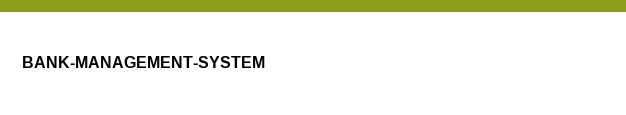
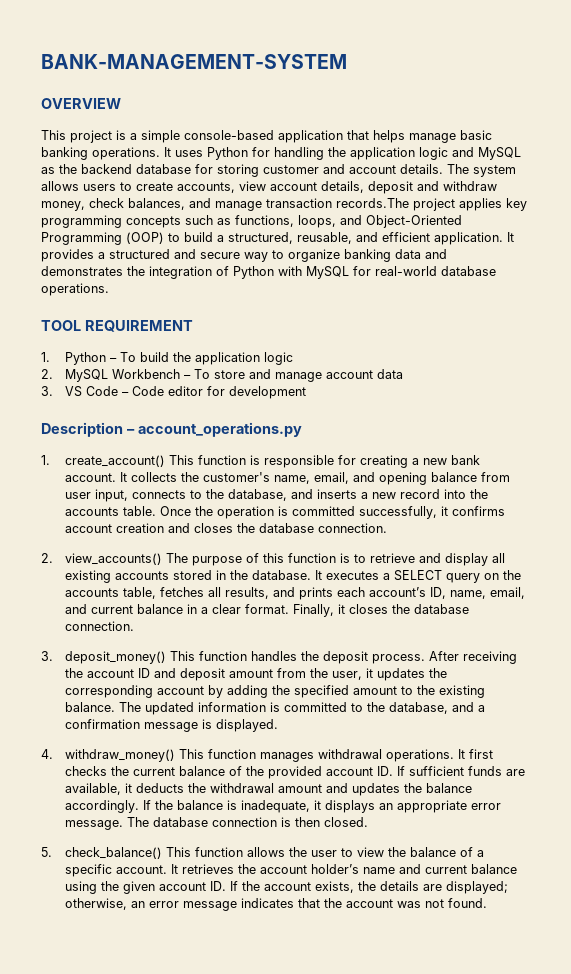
(265, 62) none -> [41,98,121,109] [41,130,492,143] [41,147,521,160] [41,164,516,177] [41,181,497,194] [41,198,527,211] [41,215,462,228] [41,232,514,245] [41,249,447,262] [41,266,496,279] [41,283,109,296] [41,320,193,332] [41,352,294,365] [41,369,404,382] [41,386,307,399] [41,422,302,437] [41,455,481,468] [65,472,511,485] [65,489,489,502] [65,506,506,519] [65,523,388,533] [41,553,506,566] [65,570,522,583] [65,587,526,600] [65,604,470,617] [65,621,135,631] [41,651,518,664] [65,668,448,681] [65,685,486,698] [65,702,486,715] [65,719,279,732] [41,749,494,762] [65,766,526,779] [65,783,473,796] [65,800,502,813] [65,817,369,830] [41,847,485,859] [65,864,518,877] [65,881,509,894] [65,898,488,911] // OVERVIEW // This project is a simple console-based application that helps manage basic banking operations. It uses Python for handling the application logic and MySQL as the backend database for storing customer and account details. The system allows users to create accounts, view account details, deposit and withdraw money, check balances, and manage transaction records.The project applies key programming concepts such as functions, loops, and Object-Oriented Programming (OOP) to build a structured, reusable, and efficient application. It provides a structured and secure way to organize banking data and demonstrates the integration of Python with MySQL for real-world database operations. // TOOL REQUIREMENT // 1. Python – To build the application logic // 2. MySQL Workbench – To store and manage account data // 3. VS Code – Code editor for development // Description – account_operations.py // 1. create_account() This function is responsible for creating a new bank account. It collects the customer's name, email, and opening balance from user input, connects to the database, and inserts a new record into the accounts table. Once the operation is committed successfully, it confirms account creation and closes the database connection. // 2. view_accounts() The purpose of this function is to retrieve and display all existing accounts stored in the database. It executes a SELECT query on the accounts table, fetches all results, and prints each account’s ID, name, email, and current balance in a clear format. Finally, it closes the database connection. // 3. deposit_money() This function handles the deposit process. After receiving the account ID and deposit amount from the user, it updates the corresponding account by adding the specified amount to the existing balance. The updated information is committed to the database, and a confirmation message is displayed. // 4. withdraw_money() This function manages withdrawal operations. It first checks the current balance of the provided account ID. If sufficient funds are available, it deducts the withdrawal amount and updates the balance accordingly. If the balance is inadequate, it displays an appropriate error message. The database connection is then closed. // 5. check_balance() This function allows the user to view the balance of a specific account. It retrieves the account holder’s name and current balance using the given account ID. If the account exists, the details are displayed; otherwise, an error message indicates that the account was not found.

